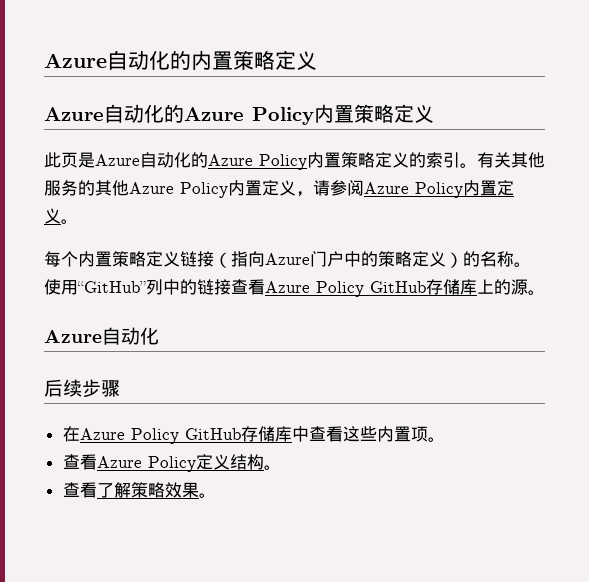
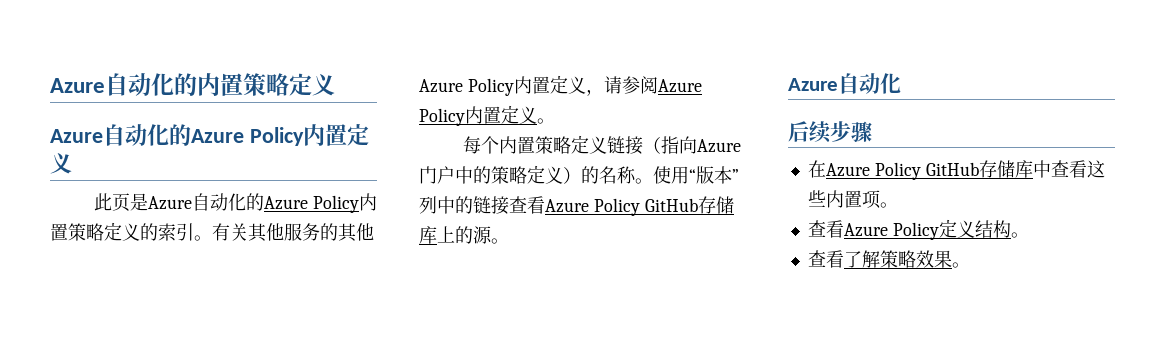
[354,104,394,123] 策略 -> (347, 135) none
[77,281,146,293] “GitHub” -> [689,166,739,184] “版本”

